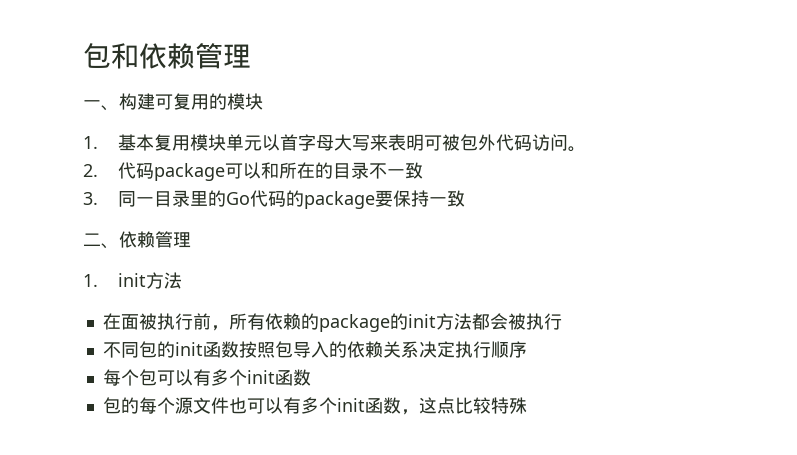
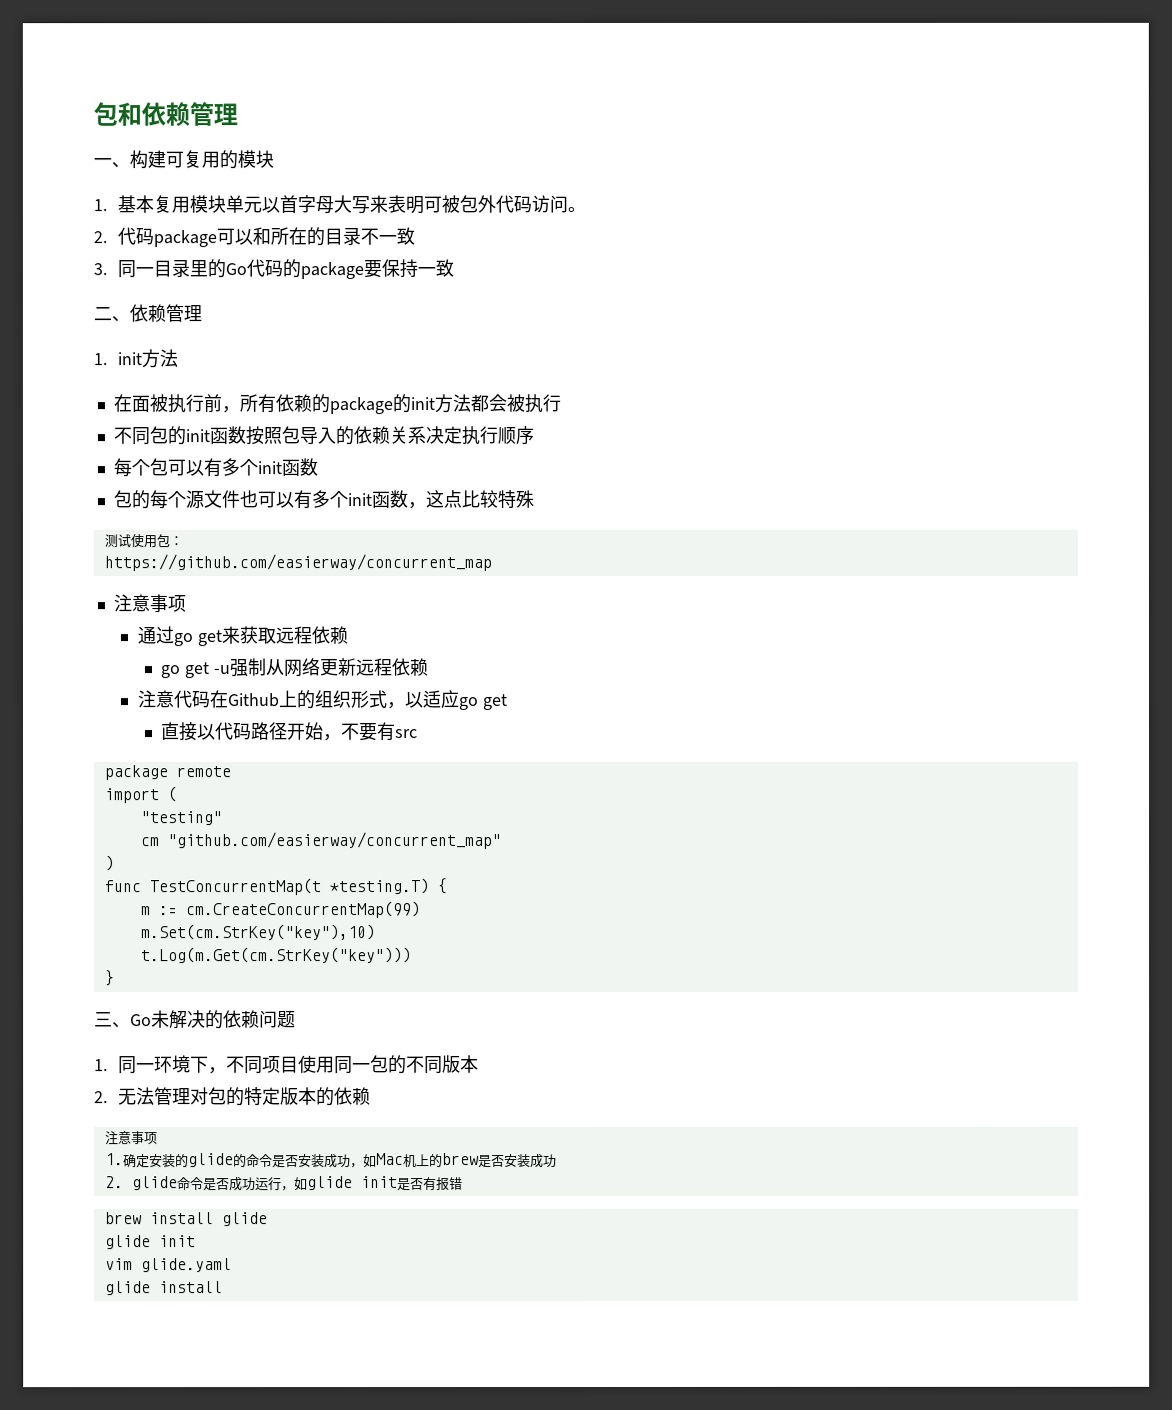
(527, 405) none -> [103,533,183,549] [103,554,492,572] [112,594,186,613] [136,626,348,647] [160,658,429,679] [136,690,508,711] [161,722,419,742] [104,765,232,781] [104,786,178,804] [140,811,223,826] [140,832,502,850] [104,855,115,872] [104,878,448,896] [140,901,421,919] [140,924,376,941] [140,947,412,964] [104,970,115,987] [94,1010,296,1030] [94,1055,479,1075] [94,1087,371,1107] [104,1131,158,1146] [104,1153,557,1169] [104,1176,463,1192] [104,1212,268,1227] [104,1235,196,1250] [104,1258,232,1273] [104,1281,223,1296] // 测试使用包： // https://github.com/easierway/concurrent_map // 注意事项 // 通过go get来获取远程依赖 // go get -u强制从网络更新远程依赖 // 注意代码在Github上的组织形式，以适应go get // 直接以代码路径开始，不要有src // package remote // import ( // "testing" // cm "github.com/easierway/concurrent_map" // ) // func TestConcurrentMap(t *testing.T) { // m := cm.CreateConcurrentMap(99) // m.Set(cm.StrKey("key"),10) // t.Log(m.Get(cm.StrKey("key"))) // } // 三、Go未解决的依赖问题 // 1.同一环境下，不同项目使用同一包的不同版本 // 2.无法管理对包的特定版本的依赖 // 注意事项 // 1.确定安装的glide的命令是否安装成功，如Mac机上的brew是否安装成功 // 2. glide命令是否成功运行，如glide init是否有报错 // brew install glide // glide init // vim glide.yaml // glide install

